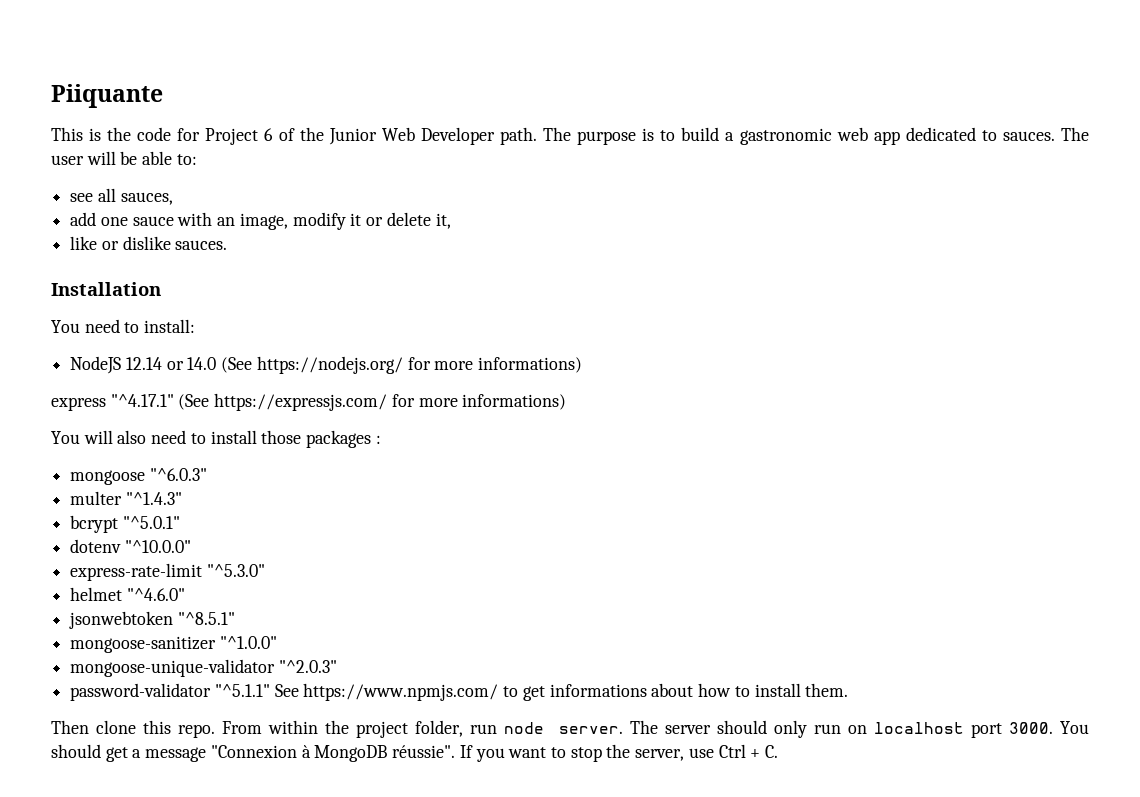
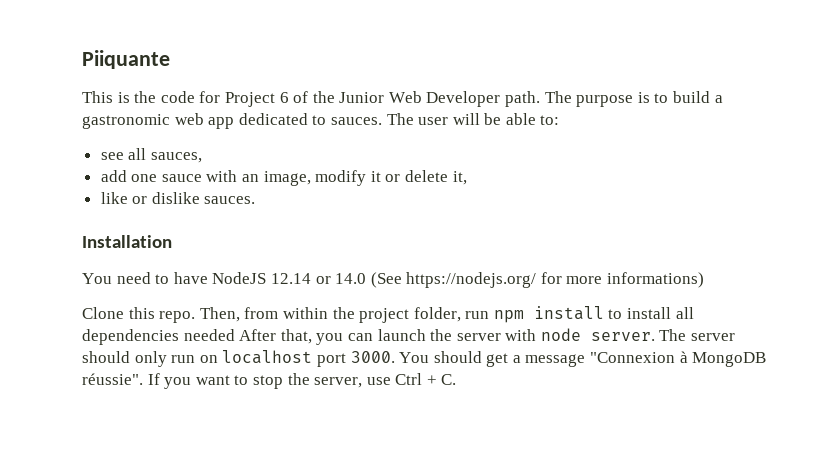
[144,319,196,333] install: // -> [173,272,208,284] have
[51,393,567,411] [51,430,381,448] [70,468,207,485] [70,491,182,505] [70,515,180,533] [70,539,191,553] [70,563,265,581] [70,587,185,601] [69,611,235,629] [70,636,277,653] [70,659,337,677] [70,683,849,701] [51,720,263,738] express "^4.17.1" (See https://expressjs.com/ for more informations) // You will also need to install those packages : // mongoose "^6.0.3" // multer "^1.4.3" // bcrypt "^5.0.1" // dotenv "^10.0.0" // express-rate-limit "^5.3.0" // helmet "^4.6.0" // jsonwebtoken "^8.5.1" // mongoose-sanitizer "^1.0.0" // mongoose-unique-validator "^2.0.3" // password-validator "^5.1.1" See https://www.npmjs.com/ to get informations about how to install them. // Then clone this repo. From -> [82,307,279,323] Clone this repo. Then, from
(498, 729) none -> [493,306,694,323] [82,329,537,345] npm install to install all dependencies needed After that, you can launch the server with

